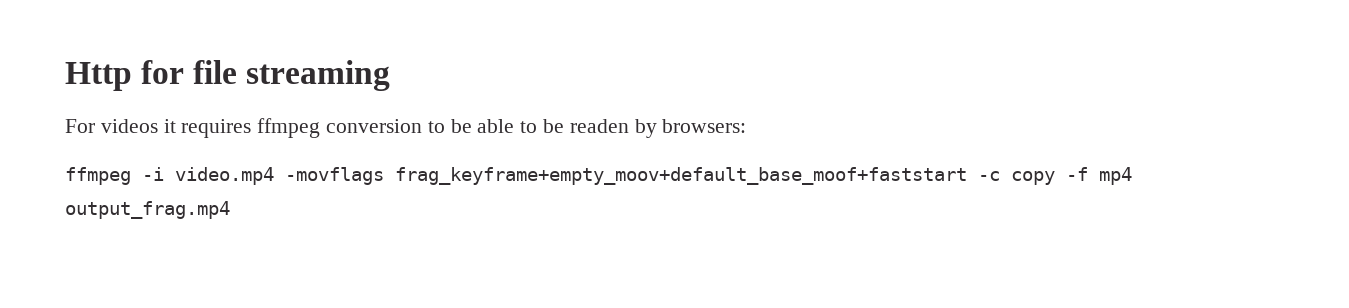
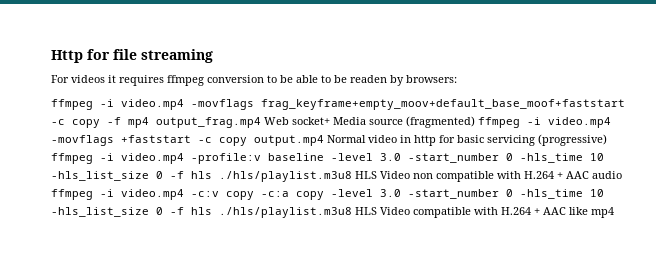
(230, 210) none -> [264,116,611,128] [51,134,607,146] [51,153,604,164] [51,171,622,182] [51,189,604,200] [51,207,614,218] Web socket+ Media source (fragmented) ffmpeg -i video.mp4 -movflags +faststart -c copy output.mp4 Normal video in http for basic servicing (progressive) ffmpeg -i video.mp4 -profile:v baseline -level 3.0 -start_number 0 -hls_time 10 -hls_list_size 0 -f hls ./hls/playlist.m3u8 HLS Video non compatible with H.264 + AAC audio ffmpeg -i video.mp4 -c:v copy -c:a copy -level 3.0 -start_number 0 -hls_time 10 -hls_list_size 0 -f hls ./hls/playlist.m3u8 HLS Video compatible with H.264 + AAC like mp4

